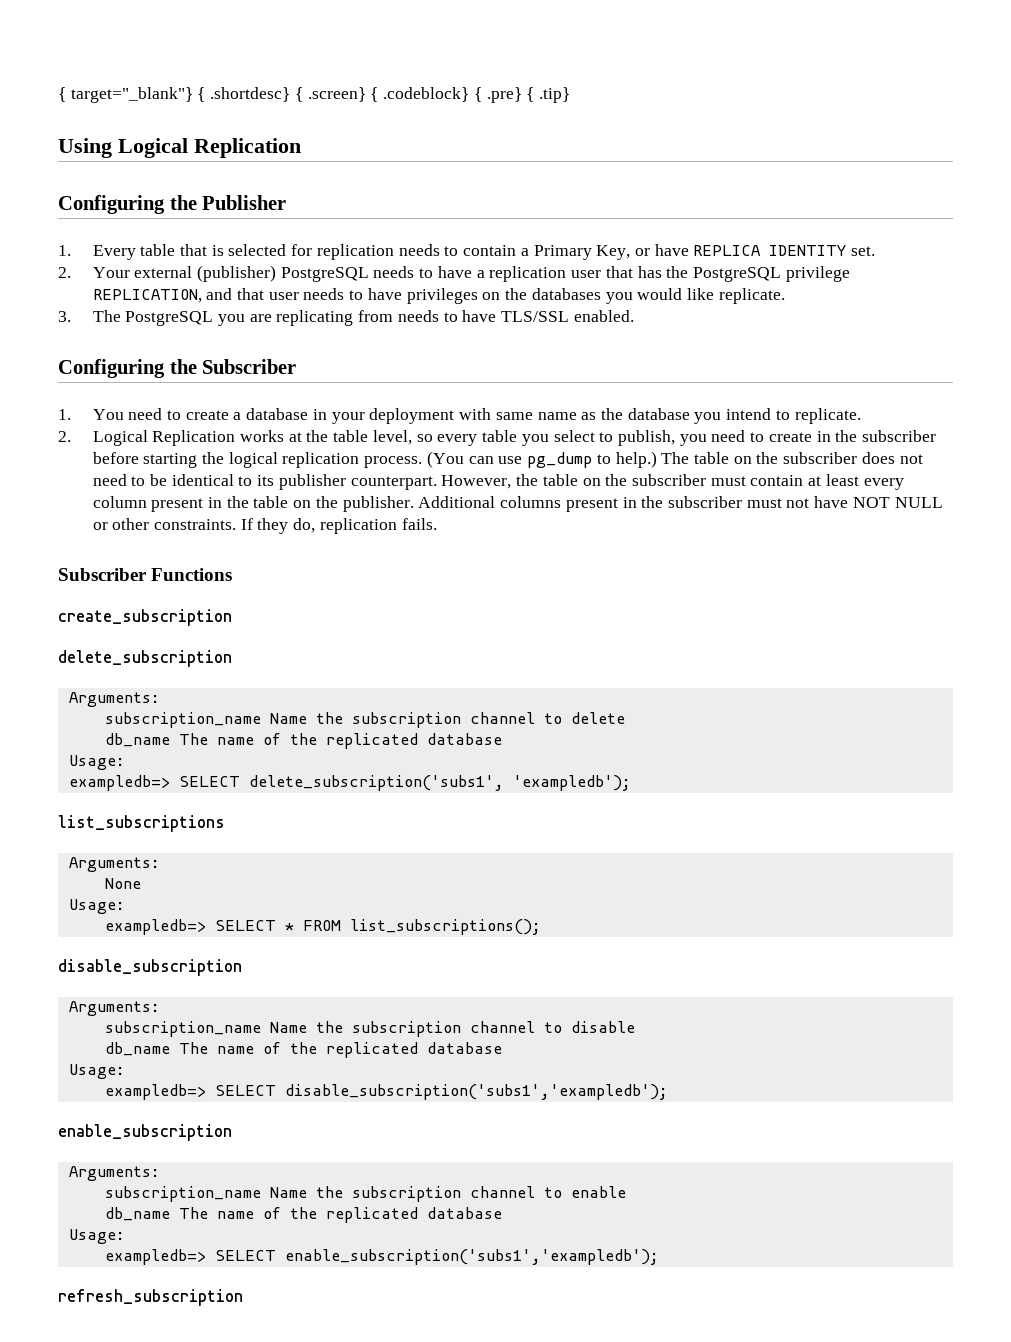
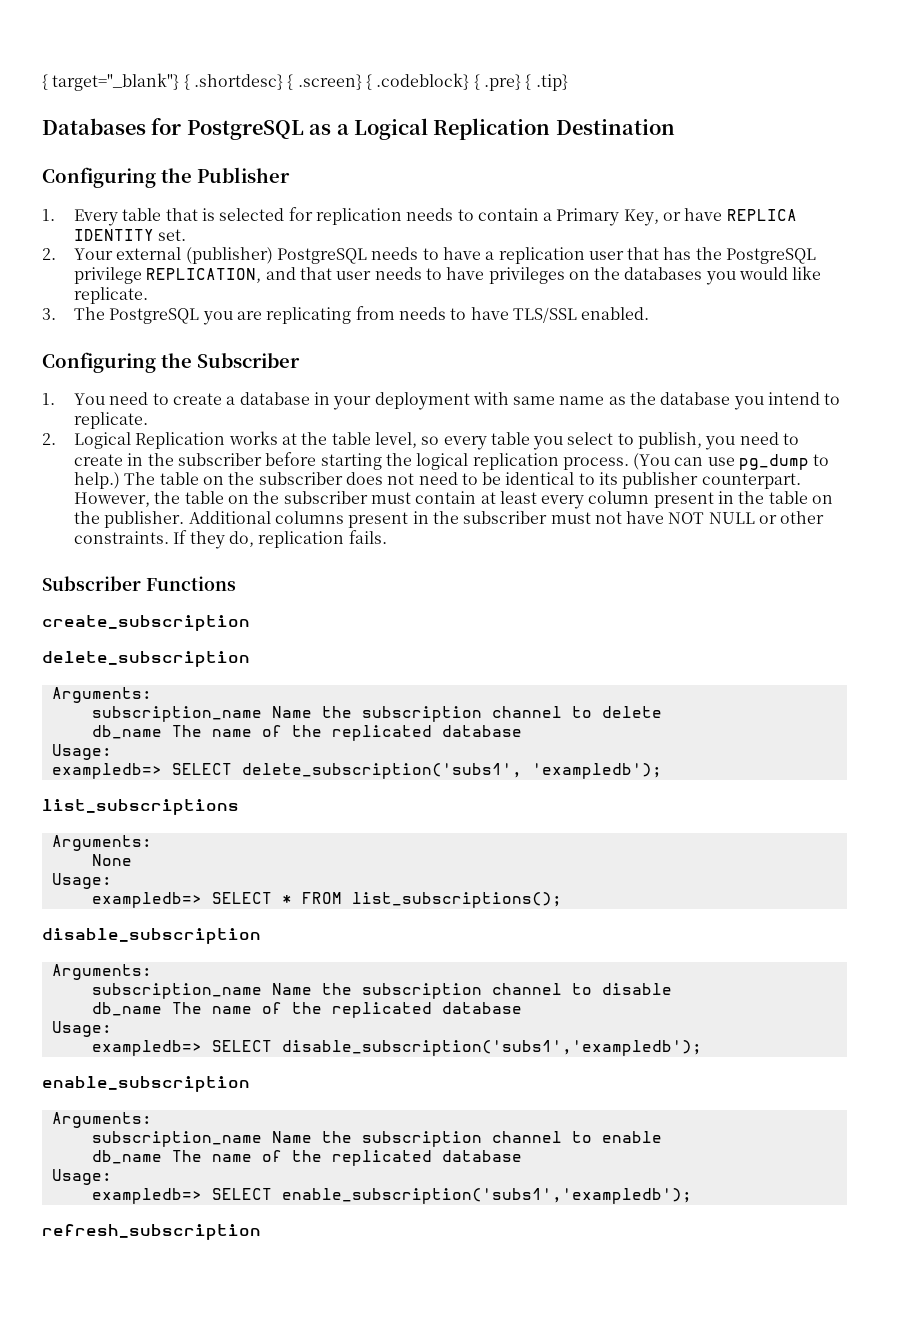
[58,138,301,158] Using Logical Replication -> [42,118,675,140] Databases for PostgreSQL as a Logical Replication Destination

